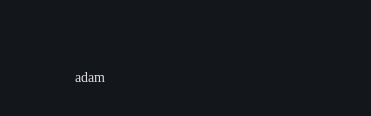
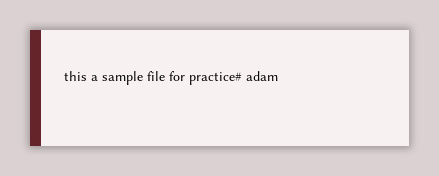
(75, 77) none -> [64,71,242,85] this a sample file for practice#

